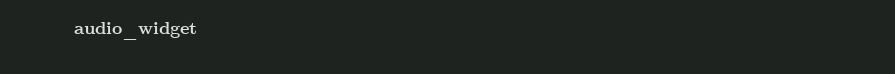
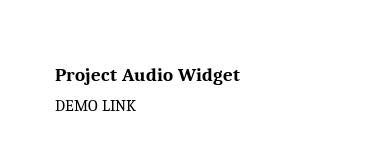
[74,22,197,40] audio_widget -> [55,68,240,85] [55,100,137,111] Project Audio Widget // DEMO LINK

